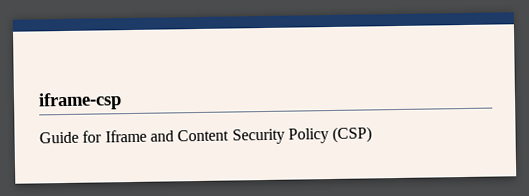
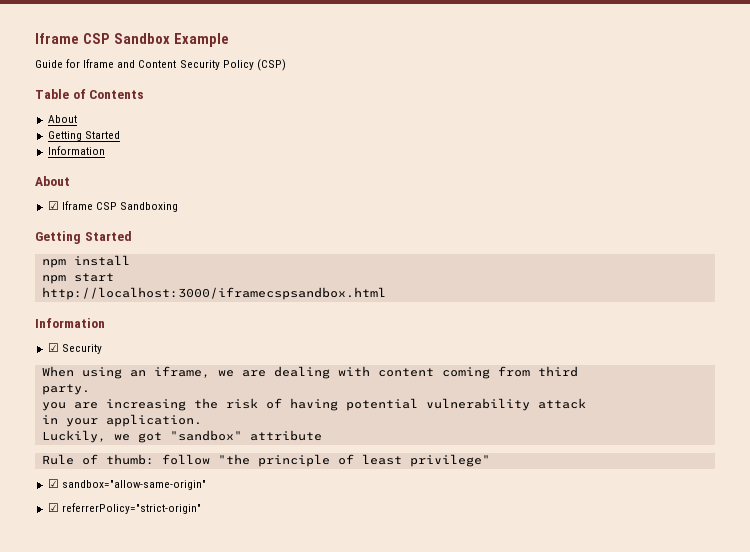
[38,92,122,111] iframe-csp -> [35,33,229,47] Iframe CSP Sandbox Example
(373, 134) none -> [35,89,145,99] [47,115,77,123] [47,131,120,141] [47,146,105,155] [35,176,70,186] [47,201,178,212] [35,231,132,244] [41,255,130,268] [41,273,114,284] [41,287,386,300] [35,318,105,328] [47,343,102,354] [41,366,578,379] [41,384,90,395] [41,398,586,411] [41,414,202,427] [41,430,322,443] [41,454,490,467] [47,479,206,490] [47,503,201,514] // Table of Contents // About // Getting Started // Information // About // ☑ Iframe CSP Sandboxing // Getting Started // npm install // npm start // http://localhost:3000/iframecspsandbox.html // Information // ☑ Security // When using an iframe, we are dealing with content coming from third // party. // you are increasing the risk of having potential vulnerability attack // in your application. // Luckily, we got "sandbox" attribute // Rule of thumb: follow "the principle of least privilege" // ☑ sandbox="allow-same-origin" // ☑ referrerPolicy="strict-origin"

